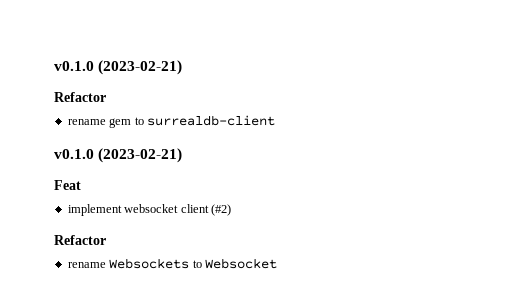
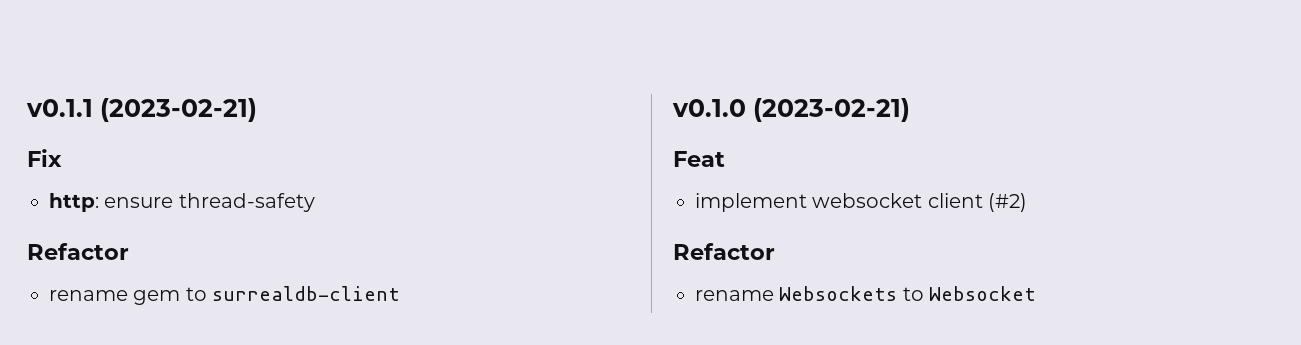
[54,60,183,75] v0.1.0 (2023-02-21) -> [26,98,257,122] [27,149,62,167] [49,193,315,212] v0.1.1 (2023-02-21) // Fix // http: ensure thread-safety

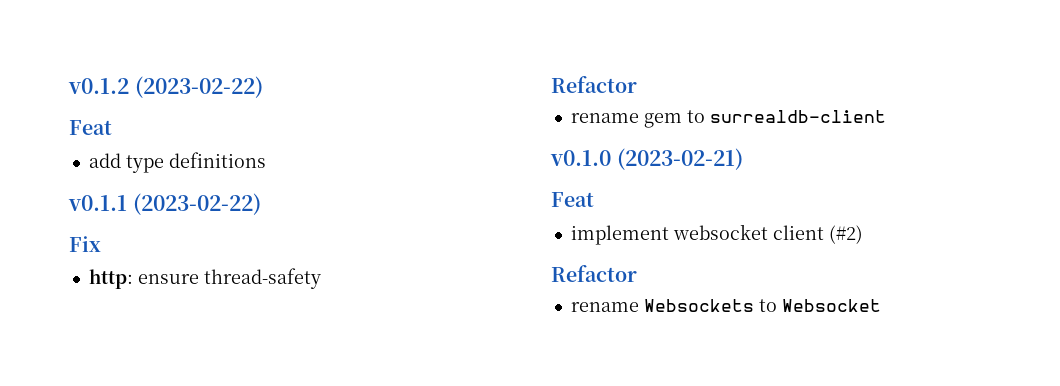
[26,98,257,122] v0.1.1 (2023-02-21) -> [68,76,263,98] [69,120,112,135] [88,152,266,173] [68,193,261,215] v0.1.2 (2023-02-22) // Feat // add type definitions // v0.1.1 (2023-02-22)

